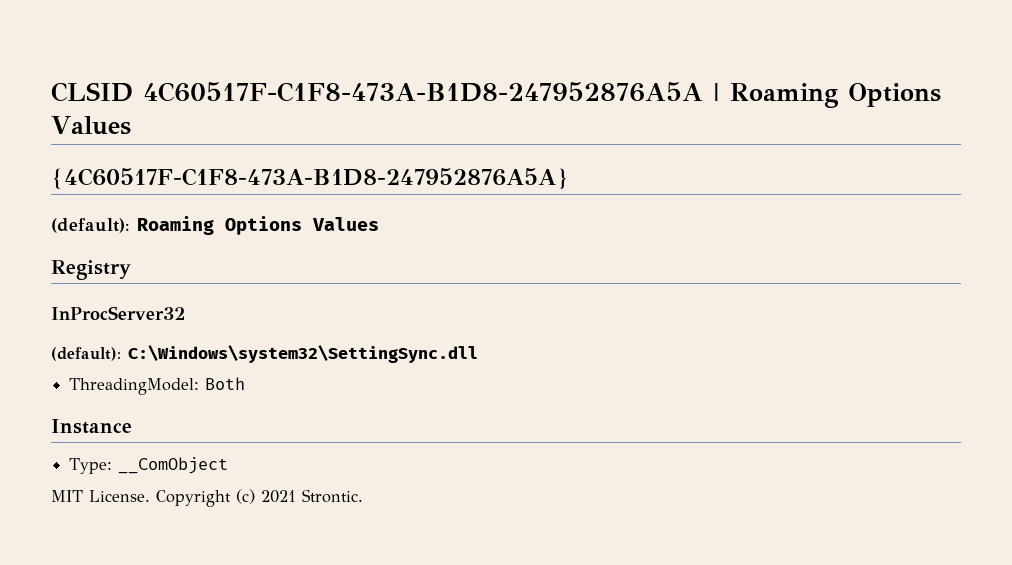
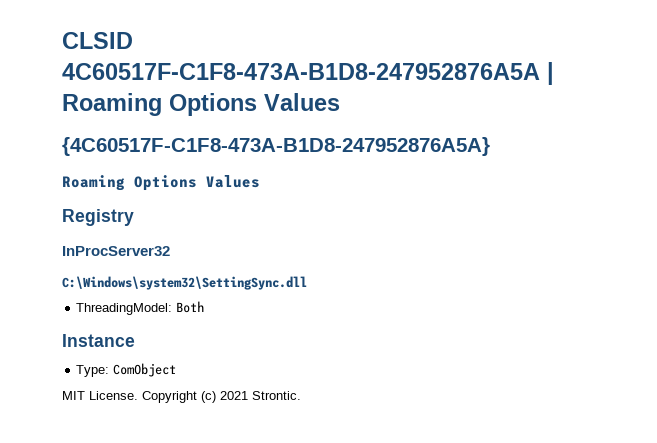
[51,218,130,233] (default): -> (490, 146) none
[51,347,121,361] (default): -> (170, 251) none
[118,457,229,474] __ComObject -> [113,363,177,377] ComObject

